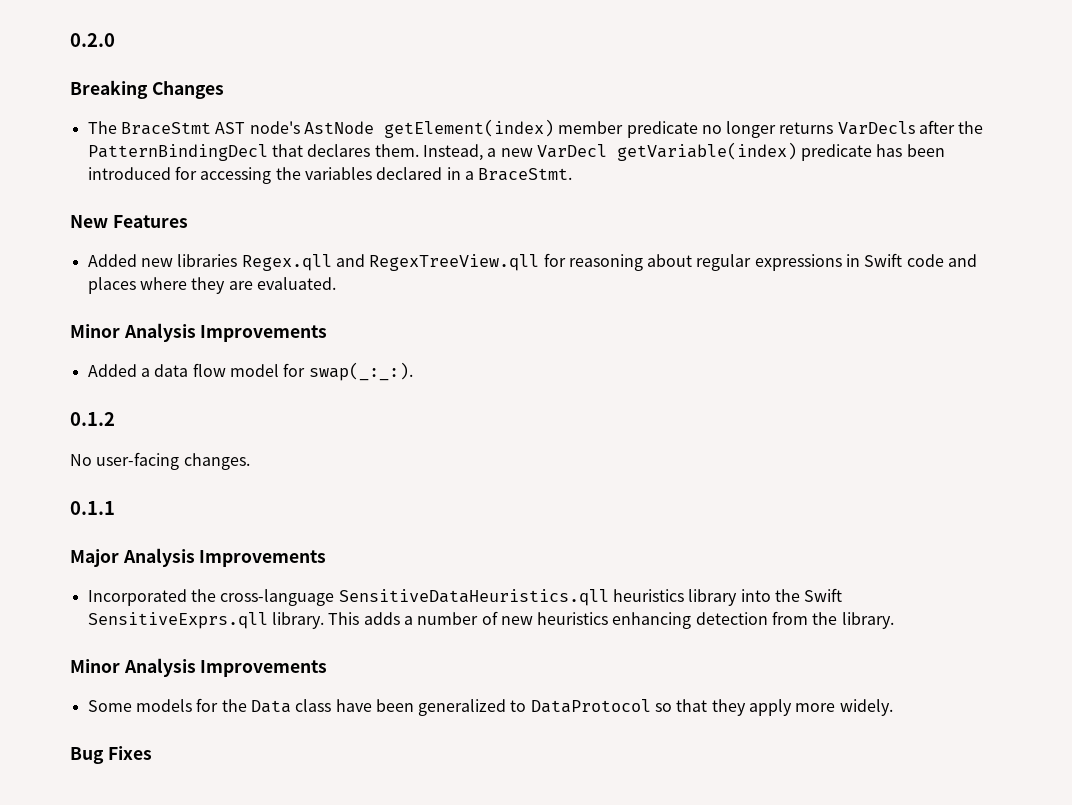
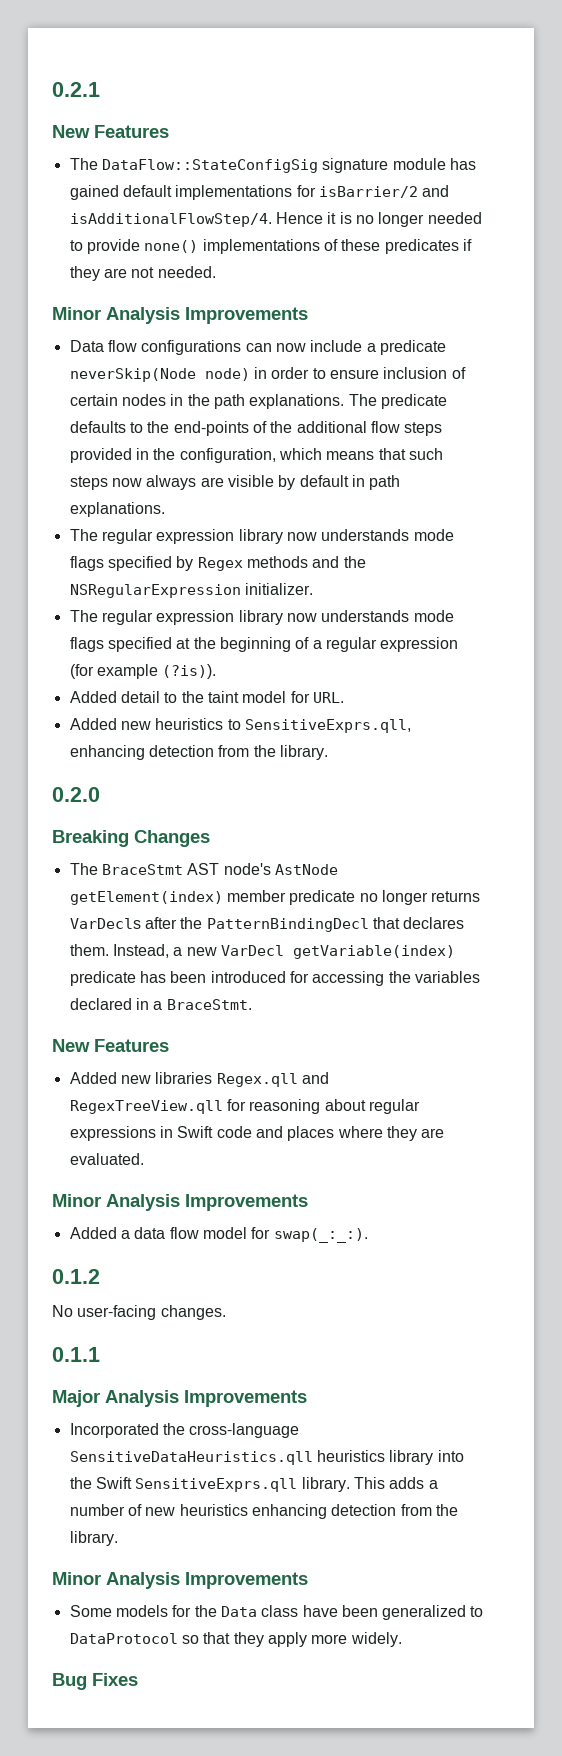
(70, 40) none -> [52,82,100,97] [52,125,169,138] [69,158,476,173] [69,185,450,200] [69,212,482,227] [69,239,472,254] [69,266,216,281] [52,307,308,324] [69,340,446,355] [69,367,466,382] [69,394,447,409] [69,421,443,436] [69,448,443,463] [69,475,401,490] [69,502,165,517] [69,529,454,544] [69,556,366,571] [69,583,313,598] [69,610,454,625] [69,637,459,652] [69,664,217,679] [69,691,344,703] [69,718,411,733] [69,745,328,760] 0.2.1 // New Features // The DataFlow::StateConfigSig signature module has gained default implementations for isBarrier/2 and isAdditionalFlowStep/4. Hence it is no longer needed to provide none() implementations of these predicates if they are not needed. // Minor Analysis Improvements // Data flow configurations can now include a predicate neverSkip(Node node) in order to ensure inclusion of certain nodes in the path explanations. The predicate defaults to the end-points of the additional flow steps provided in the configuration, which means that such steps now always are visible by default in path explanations. // The regular expression library now understands mode flags specified by Regex methods and the NSRegularExpression initializer. // The regular expression library now understands mode flags specified at the beginning of a regular expression (for example (?is)). // Added detail to the taint model for URL. // Added new heuristics to SensitiveExprs.qll, enhancing detection from the library. //

